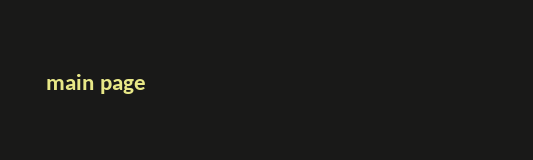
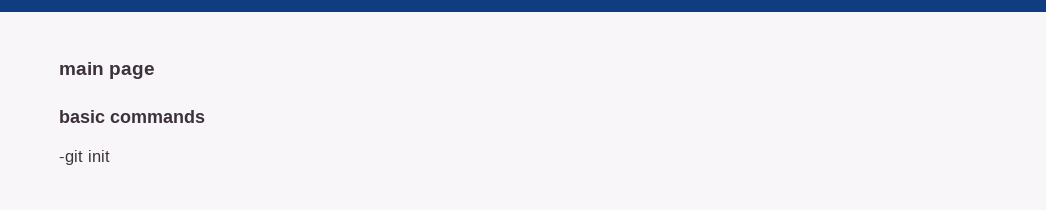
(147, 86) none -> [59,110,205,123] [59,150,110,165] // basic commands // -git init

